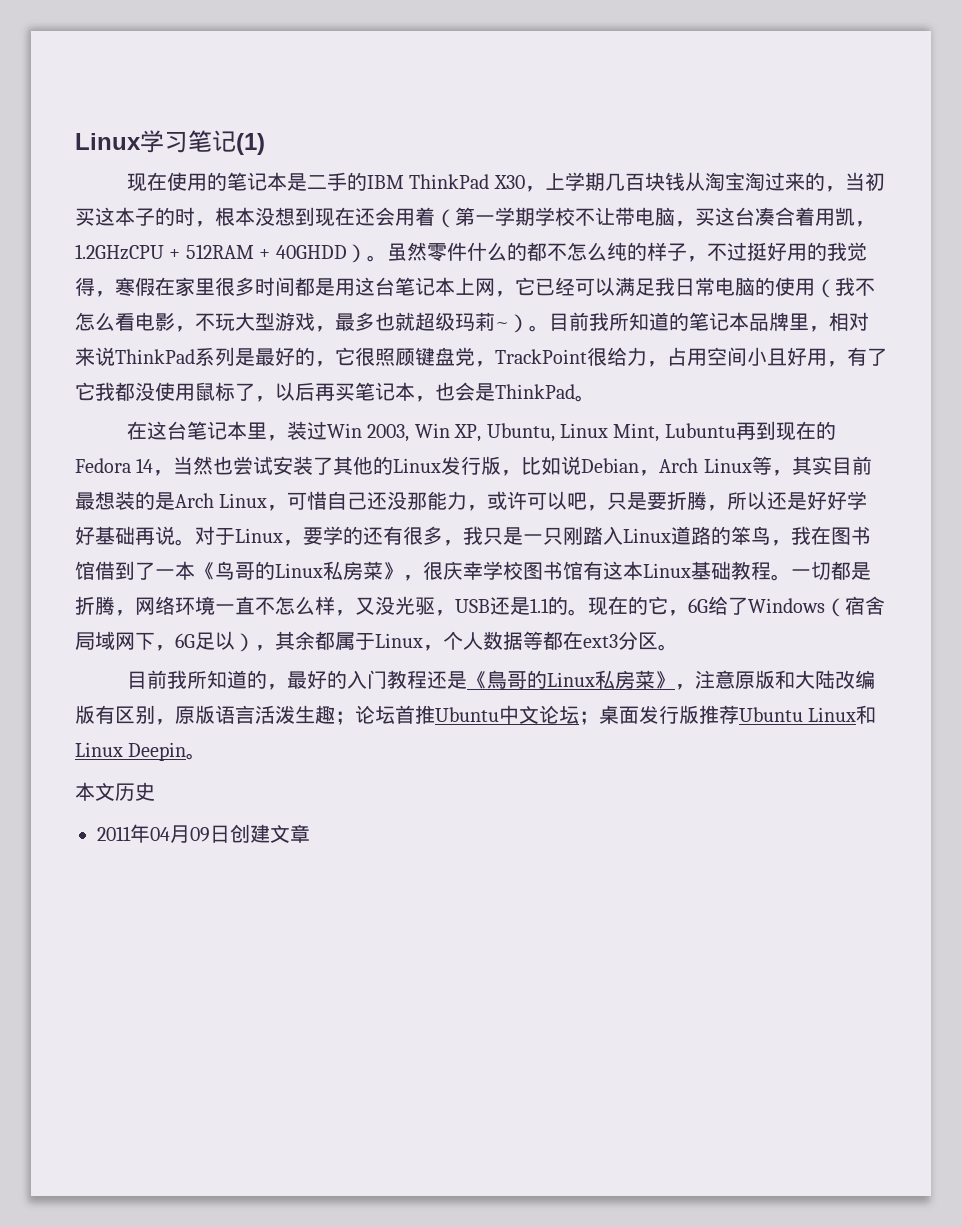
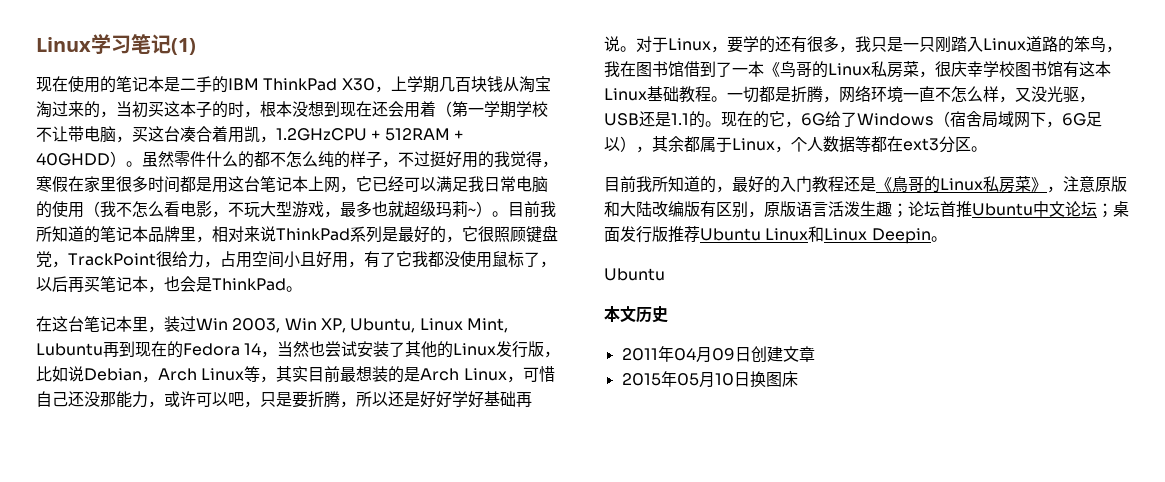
[383,562,403,580] 》 -> (919, 69) none
(207, 756) none -> [604,268,665,281] // Ubuntu
(310, 833) none -> [621,371,798,388] // 2015年05月10日换图床

